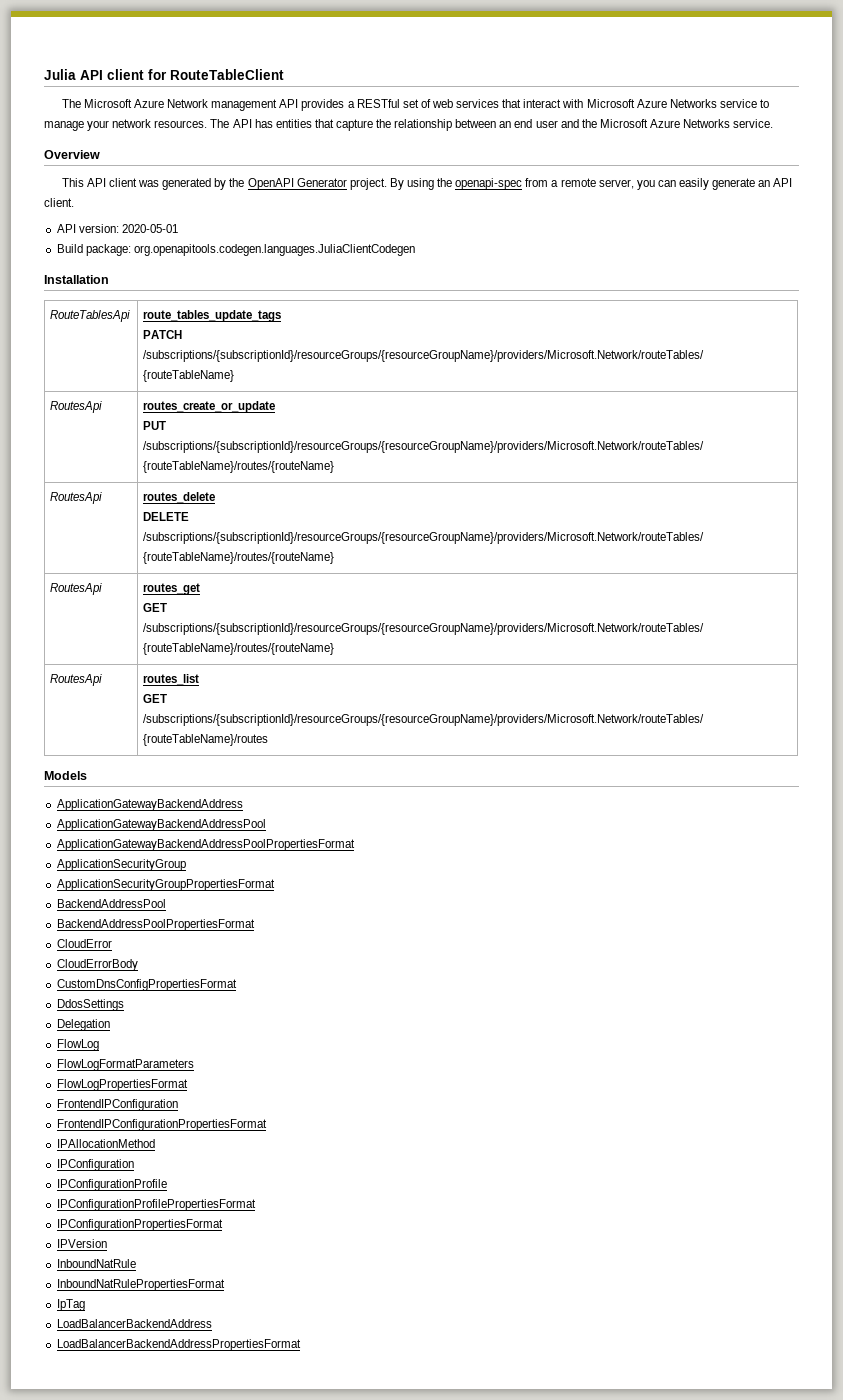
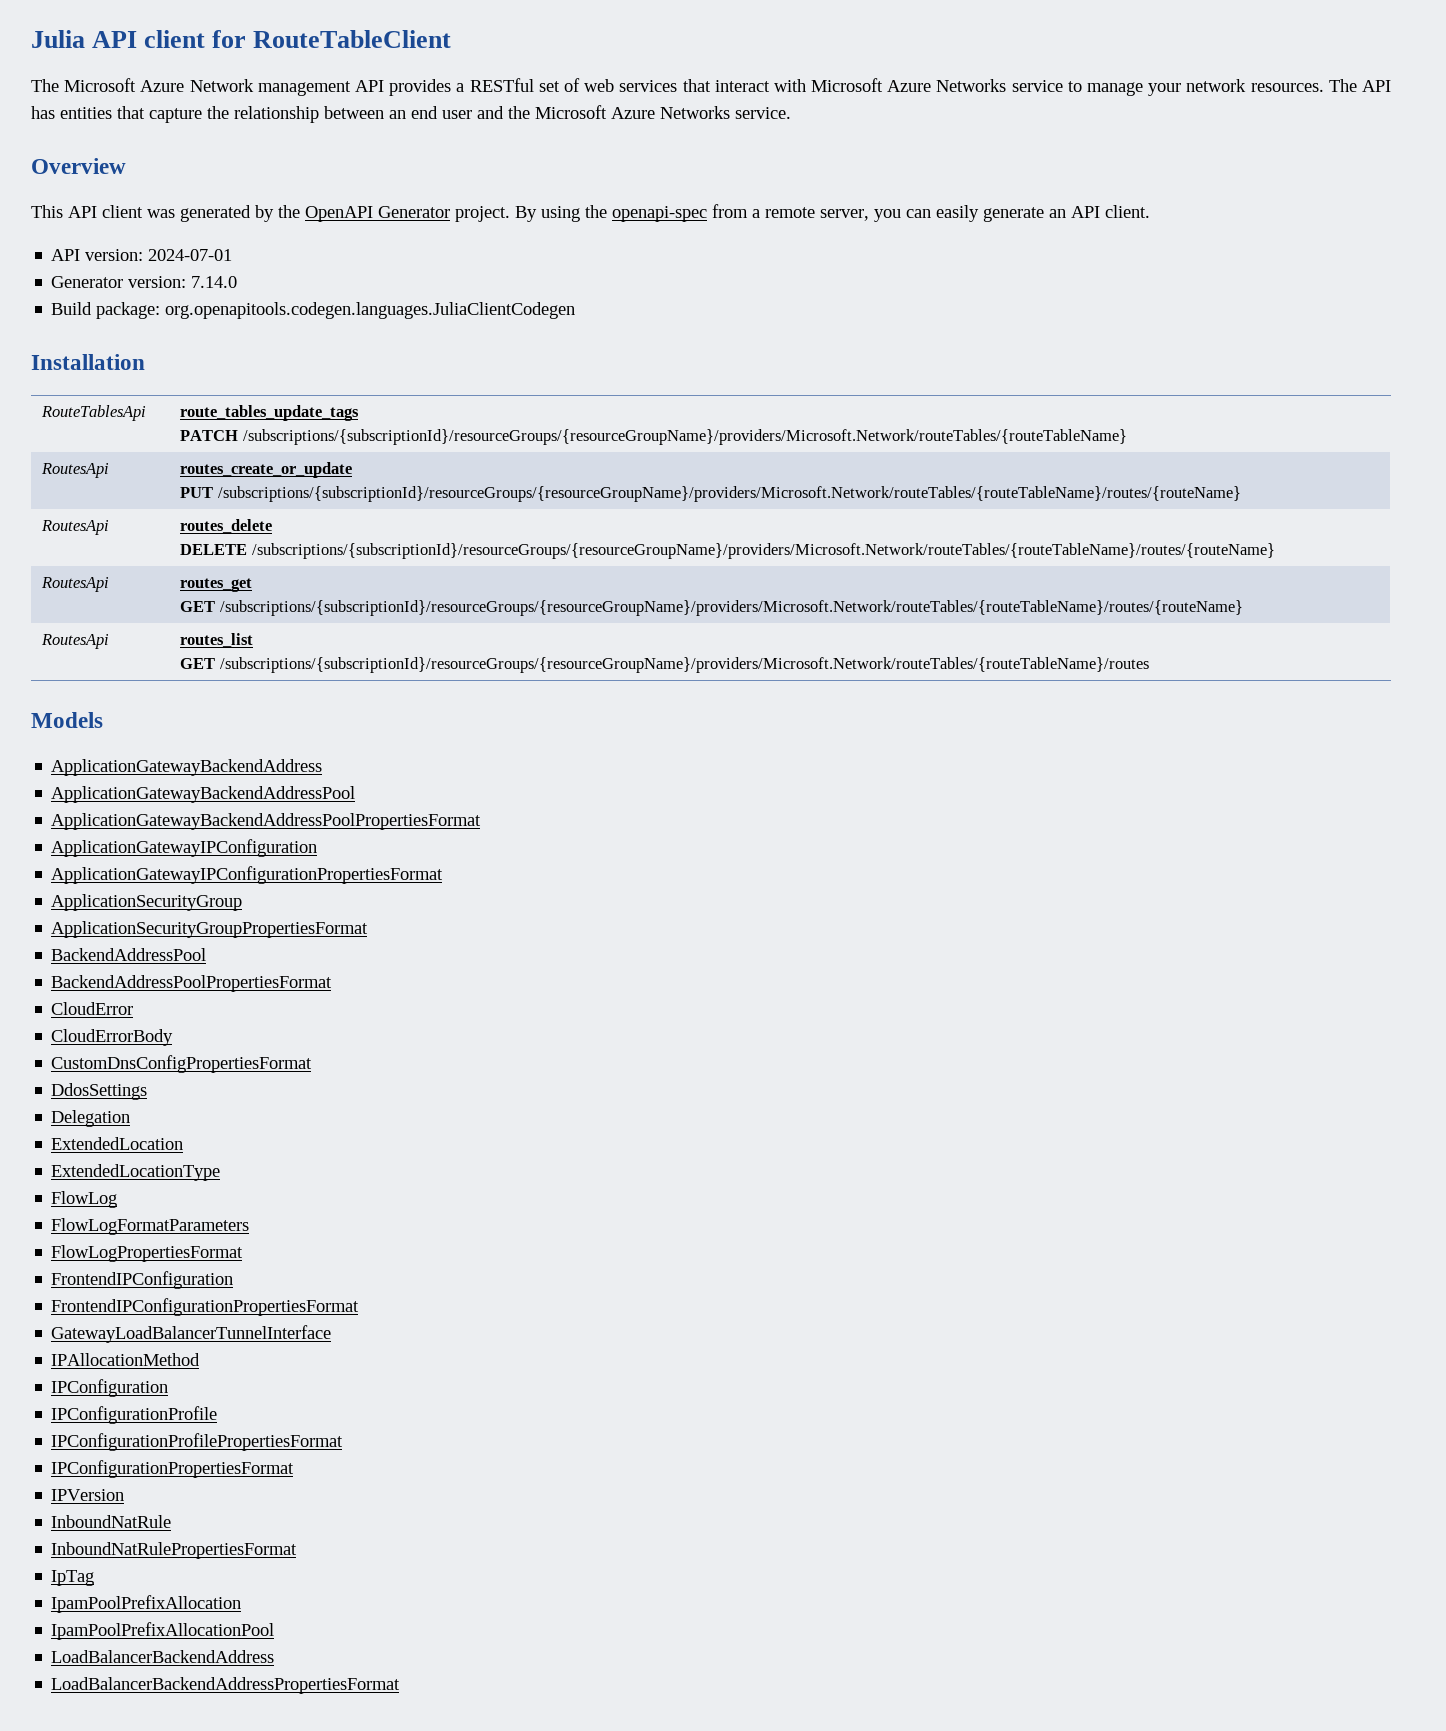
[121,224,178,233] 2020-05-01 -> [148,249,233,261] [51,276,238,288] 2024-07-01 // Generator version: 7.14.0
(355, 845) none -> [51,839,318,857] [51,866,444,884] // ApplicationGatewayIPConfiguration // ApplicationGatewayIPConfigurationPropertiesFormat
(110, 1025) none -> [51,1137,184,1150] [51,1164,221,1181] // ExtendedLocation // ExtendedLocationType
(267, 1125) none -> [51,1325,332,1343] // GatewayLoadBalancerTunnelInterface
(85, 1305) none -> [51,1595,242,1613] [51,1622,275,1640] // IpamPoolPrefixAllocation // IpamPoolPrefixAllocationPool

